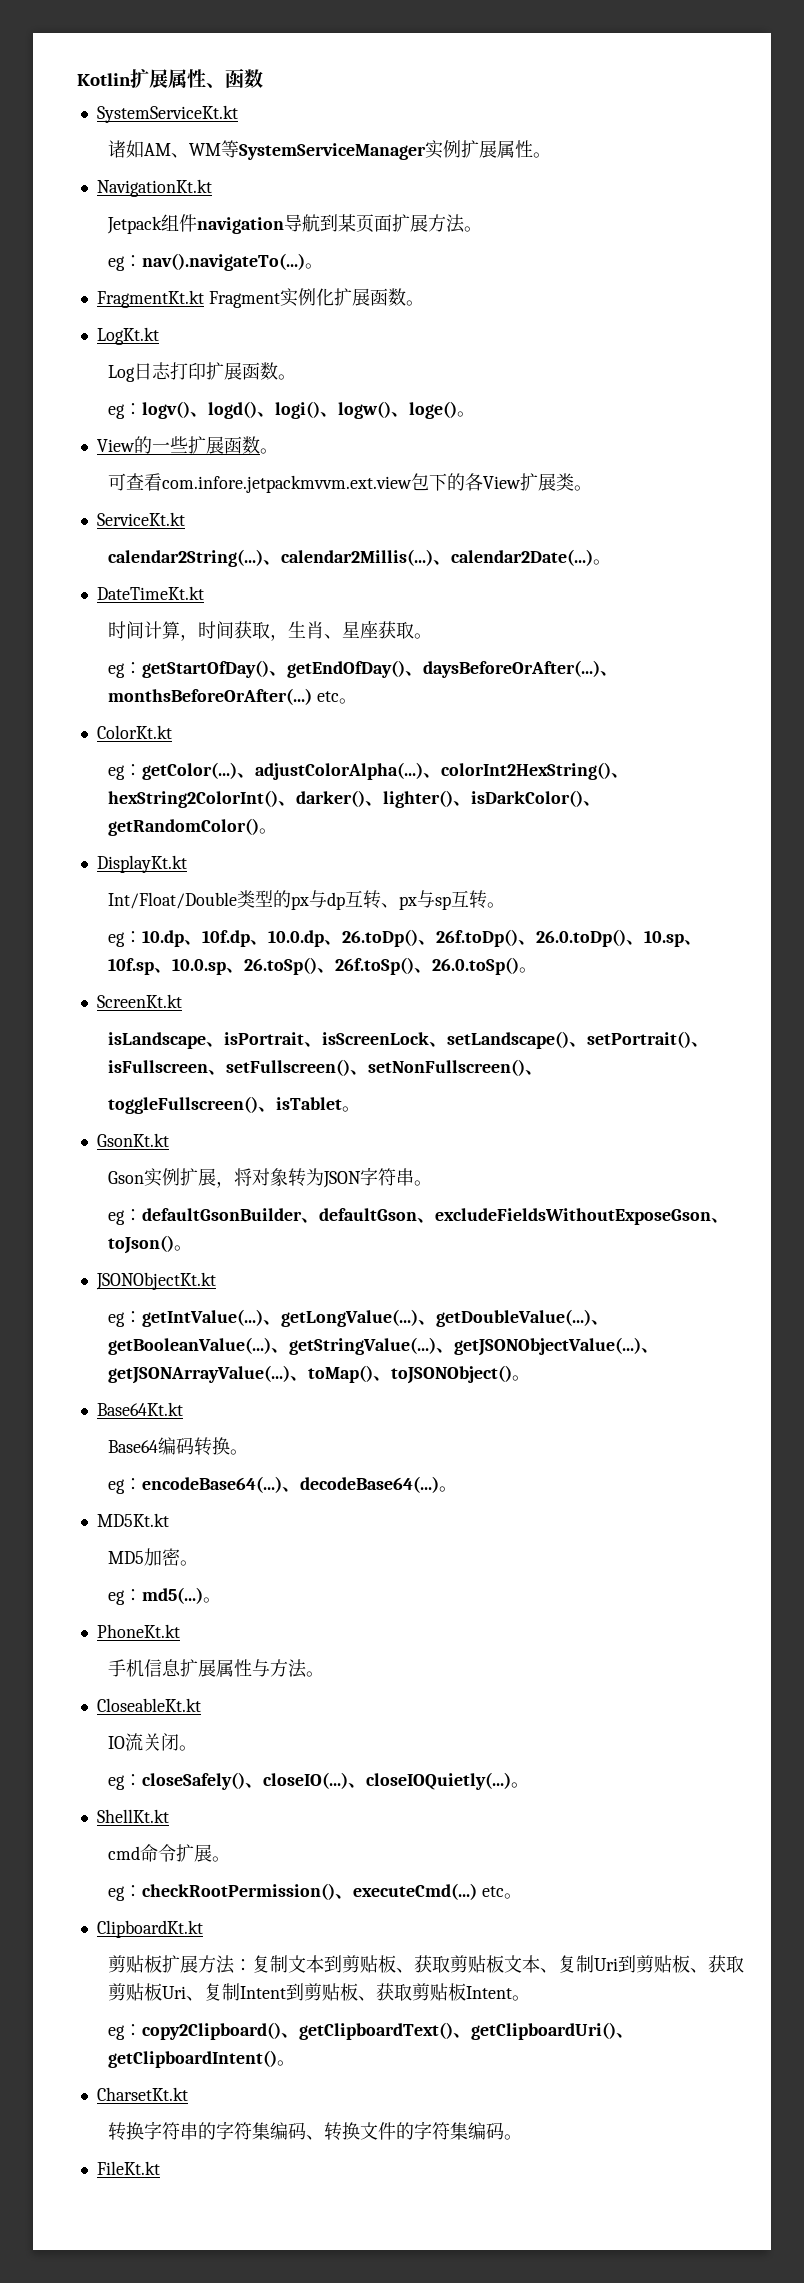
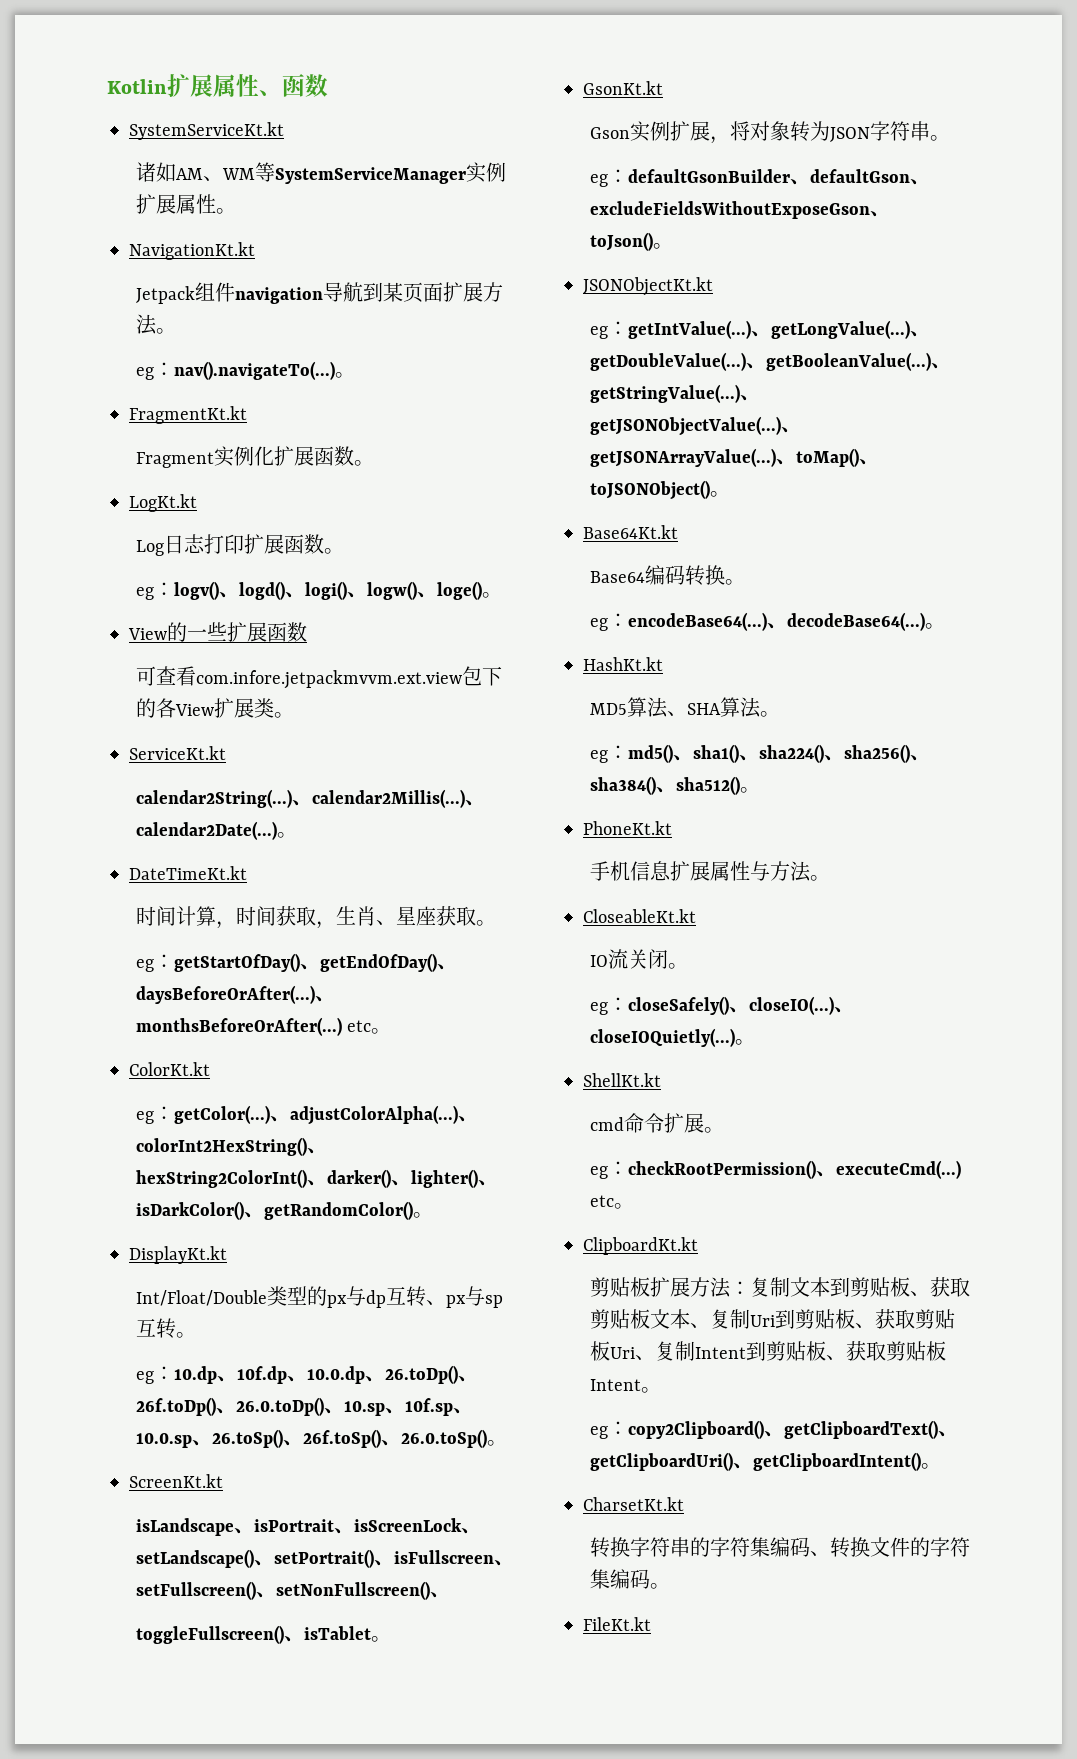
(204, 299) none -> (247, 415) //
[259,448,278,454] 。 -> (307, 632) none
[96,1513,169,1527] MD5Kt.kt -> [583,657,663,671] HashKt.kt
[144,1548,199,1566] [108,1587,204,1605] 加密。 // eg：md5(...) -> [626,697,780,718] [589,744,930,763] [589,776,740,795] 算法、SHA算法。 // eg：md5()、sha1()、sha224()、sha256()、sha384()、sha512()

